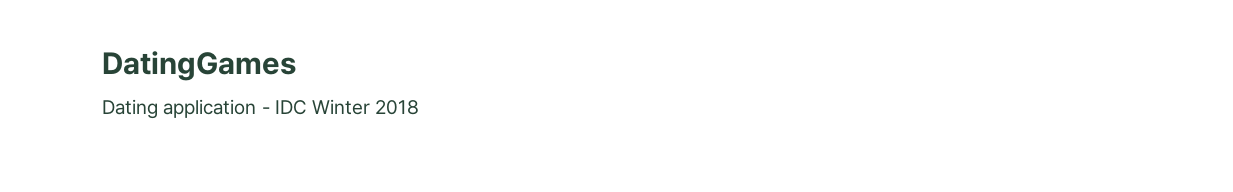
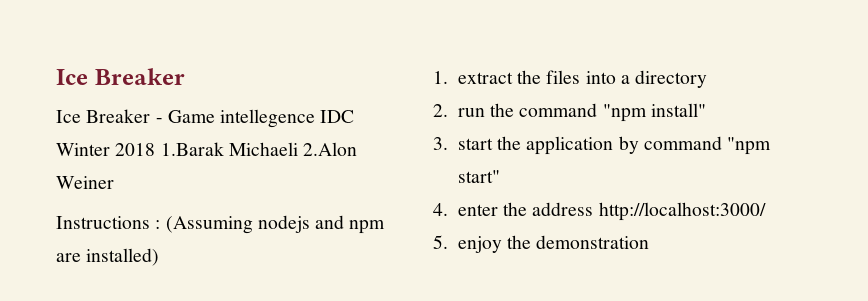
[102,51,296,81] [102,99,420,119] DatingGames // Dating application - IDC Winter 2018 -> [56,68,185,85] [56,109,355,128] [56,142,358,156] [56,176,114,189] [56,215,386,234] [56,248,160,266] [433,70,708,88] [433,103,706,122] [433,136,772,155] [457,170,500,183] [433,202,766,221] [433,235,650,253] Ice Breaker // Ice Breaker - Game intellegence IDC Winter 2018 1.Barak Michaeli 2.Alon Weiner // Instructions : (Assuming nodejs and npm are installed) // 1. extract the files into a directory // 2. run the command "npm install" // 3. start the application by command "npm start" // 4. enter the address http://localhost:3000/ // 5. enjoy the demonstration

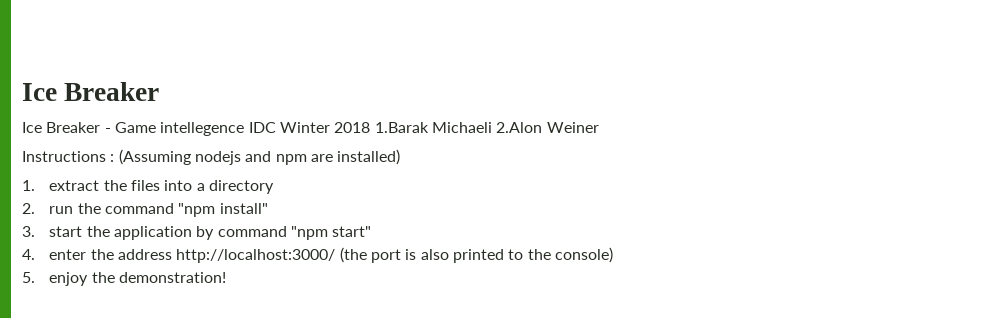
(766, 211) none -> [339,247,613,263] (the port is also printed to the console)
[536,235,650,249] demonstration -> [119,272,227,283] demonstration!

